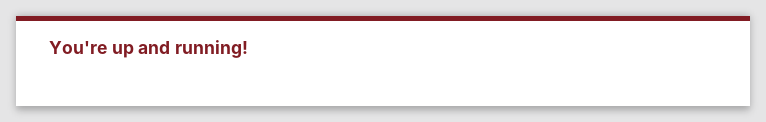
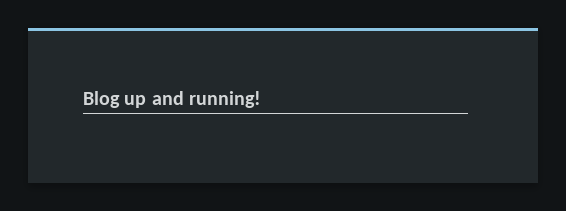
[49,41,107,54] You're -> [83,91,120,108] Blog

